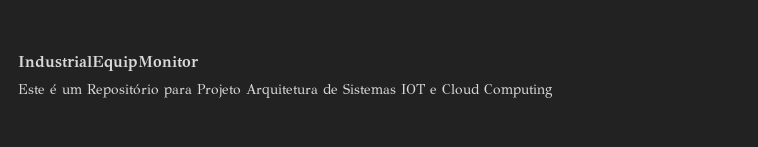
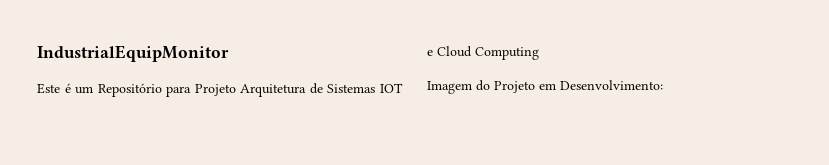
(553, 91) none -> [427,80,663,94] // Imagem do Projeto em Desenvolvimento:

